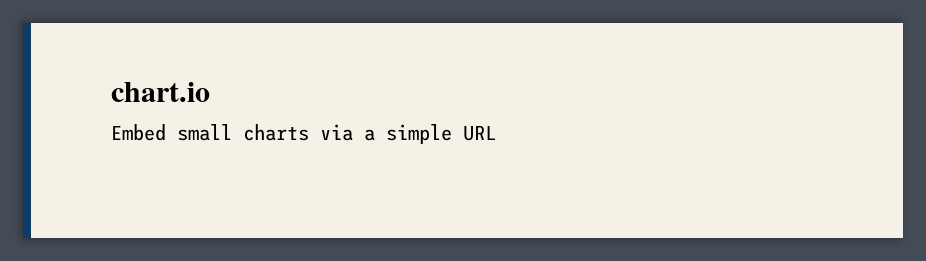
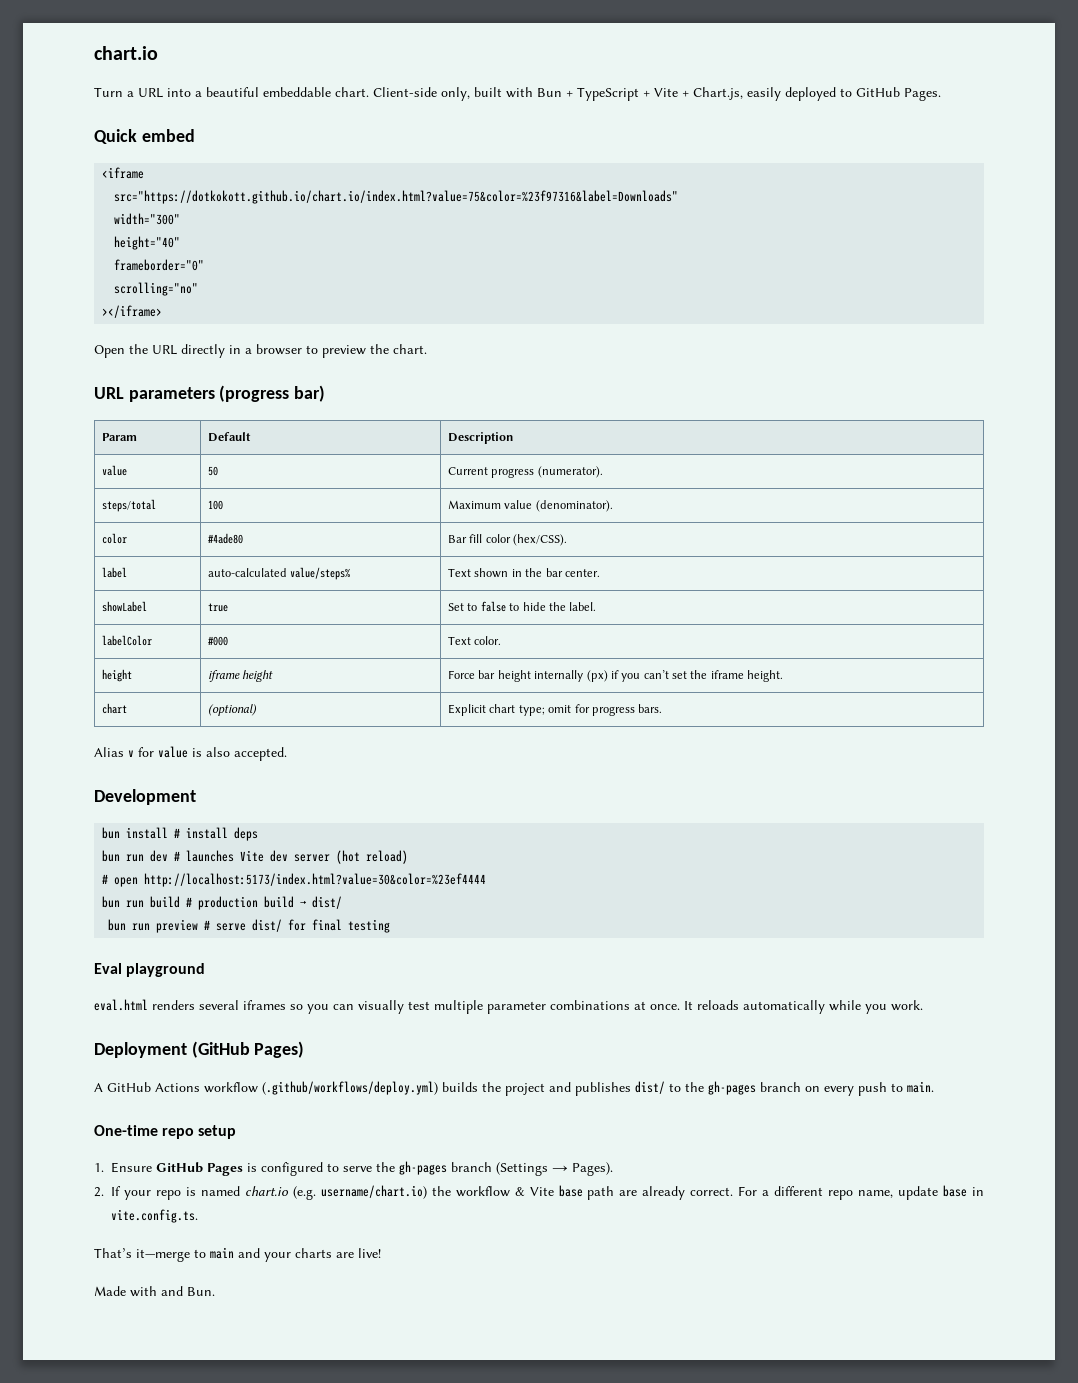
[111,124,496,144] Embed small charts via a simple URL -> [94,87,941,101] [94,129,195,144] [102,167,145,179] [114,190,679,204] [114,213,181,225] [114,236,181,250] [114,259,205,271] [114,282,199,296] [102,305,163,318] [94,344,427,358] [94,385,326,402] [102,433,138,441] [208,432,252,442] [448,432,515,444] [102,465,128,476] [208,466,219,476] [448,466,603,478] [102,499,157,512] [208,500,224,510] [448,500,613,512] [102,533,128,544] [208,533,244,544] [448,534,568,546] [102,567,128,578] [208,567,351,580] [448,568,600,578] [102,601,148,612] [208,603,229,612] [448,601,597,612] [102,635,153,646] [208,636,229,646] [448,636,502,645] [102,669,133,682] [208,670,274,682] [448,670,784,682] [102,703,128,714] [208,704,258,716] [448,704,663,716] [94,746,287,761] [94,789,196,805] [102,827,259,841] [102,850,409,864] [102,873,487,887] [102,896,343,910] [108,919,391,933] [94,963,206,977] [94,999,923,1014] [94,1041,305,1058] [94,1081,934,1096] [94,1125,237,1139] [94,1161,613,1176] [94,1185,985,1200] [111,1209,198,1223] [94,1247,381,1262] [94,1286,215,1297] Turn a URL into a beautiful embeddable chart. Client-side only, built with Bun + TypeScript + Vite + Chart.js, easily deployed to GitHub Pages. // Quick embed // <iframe // src="https://dotkokott.github.io/chart.io/index.html?value=75&color=%23f97316&label=Downloads" // width="300" // height="40" // frameborder="0" // scrolling="no" // ></iframe> // Open the URL directly in a browser to preview the chart. // URL parameters (progress bar) // Param | Default | Description // value | 50 | Current progress (numerator). // steps/total | 100 | Maximum value (denominator). // color | #4ade80 | Bar fill color (hex/CSS). // label | auto-calculated value/steps% | Text shown in the bar center. // showLabel | true | Set to false to hide the label. // labelColor | #000 | Text color. // height | iframe height | Force bar height internally (px) if you can’t set the iframe height. // chart | (optional) | Explicit chart type; omit for progress bars. // Alias v for value is also accepted. // Development // bun install # install deps // bun run dev # launches Vite dev server (hot reload) // # open http://localhost:5173/index.html?value=30&color=%23ef4444 // bun run build # production build → dist/ // bun run preview # serve dist/ for final testing // Eval playground // eval.html renders several iframes so you can visually test multiple parameter combinations at once. It reloads automatically while you work. // Deployment (GitHub Pages) // A GitHub Actions workflow (.github/workflows/deploy.yml) builds the project and publishes dist/ to the gh-pages branch on every push to main. // One-time repo setup // 1. Ensure GitHub Pages is configured to serve the gh-pages branch (Settings → Pages). // 2. If your repo is named chart.io (e.g. username/chart.io) the workflow & Vite base path are already correct. For a different repo name, update base in vite.config.ts. // That’s it—merge to main and your charts are live! // Made with and Bun.

